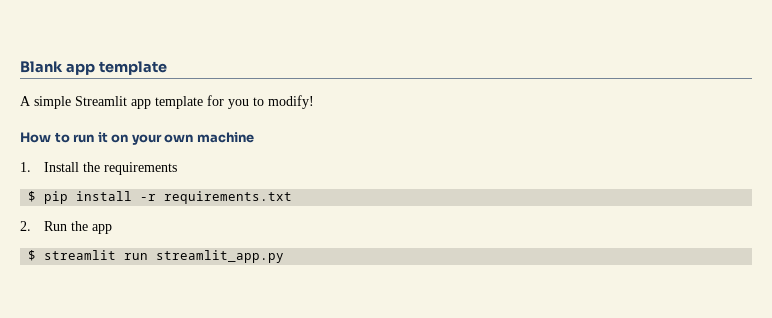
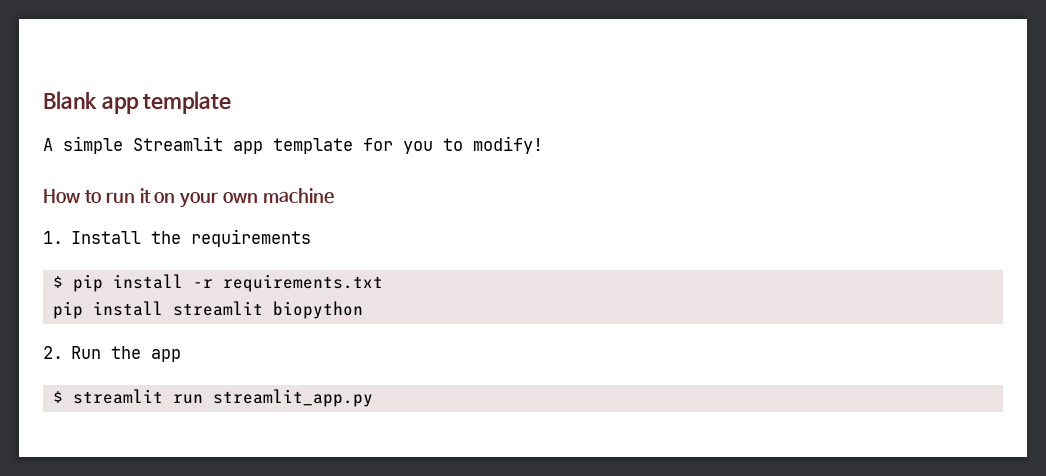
(293, 197) none -> [52,301,363,319] // pip install streamlit biopython

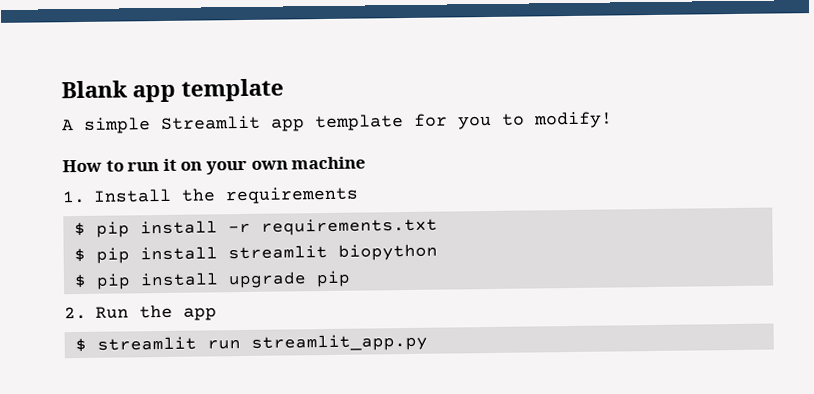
(383, 283) none -> [73,247,86,263] $
(363, 310) none -> [73,270,351,290] // $ pip install upgrade pip

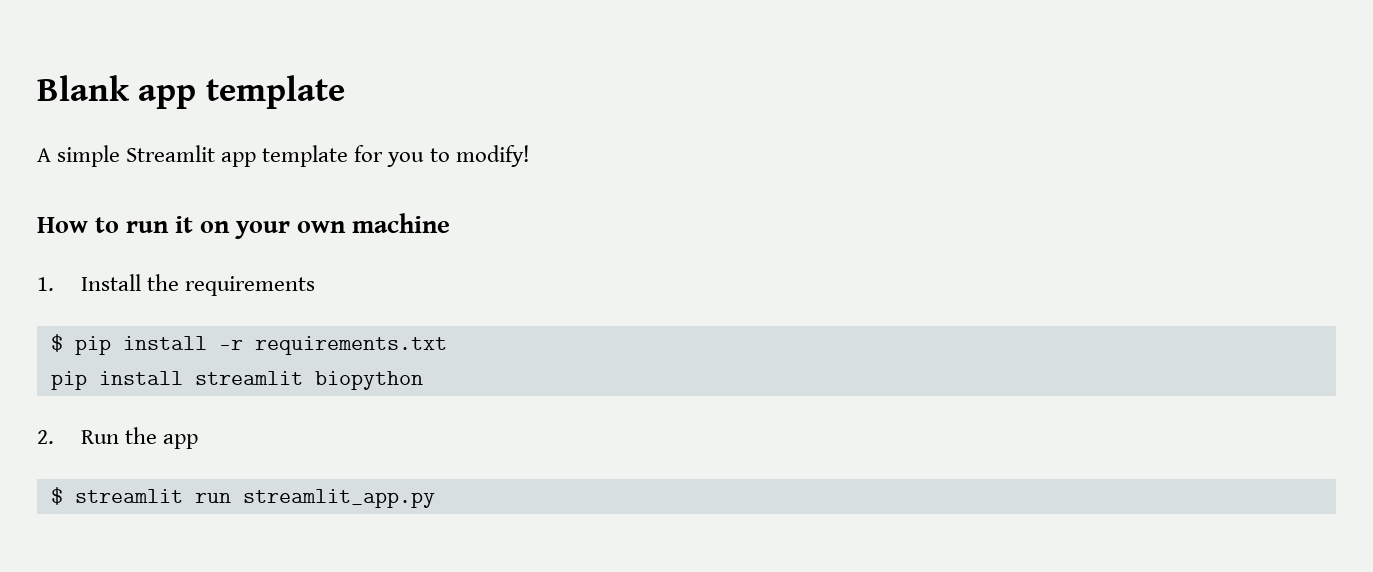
[73,247,86,263] $ -> (447, 345) none
[73,270,351,290] // $ pip install upgrade pip -> (423, 380) none

